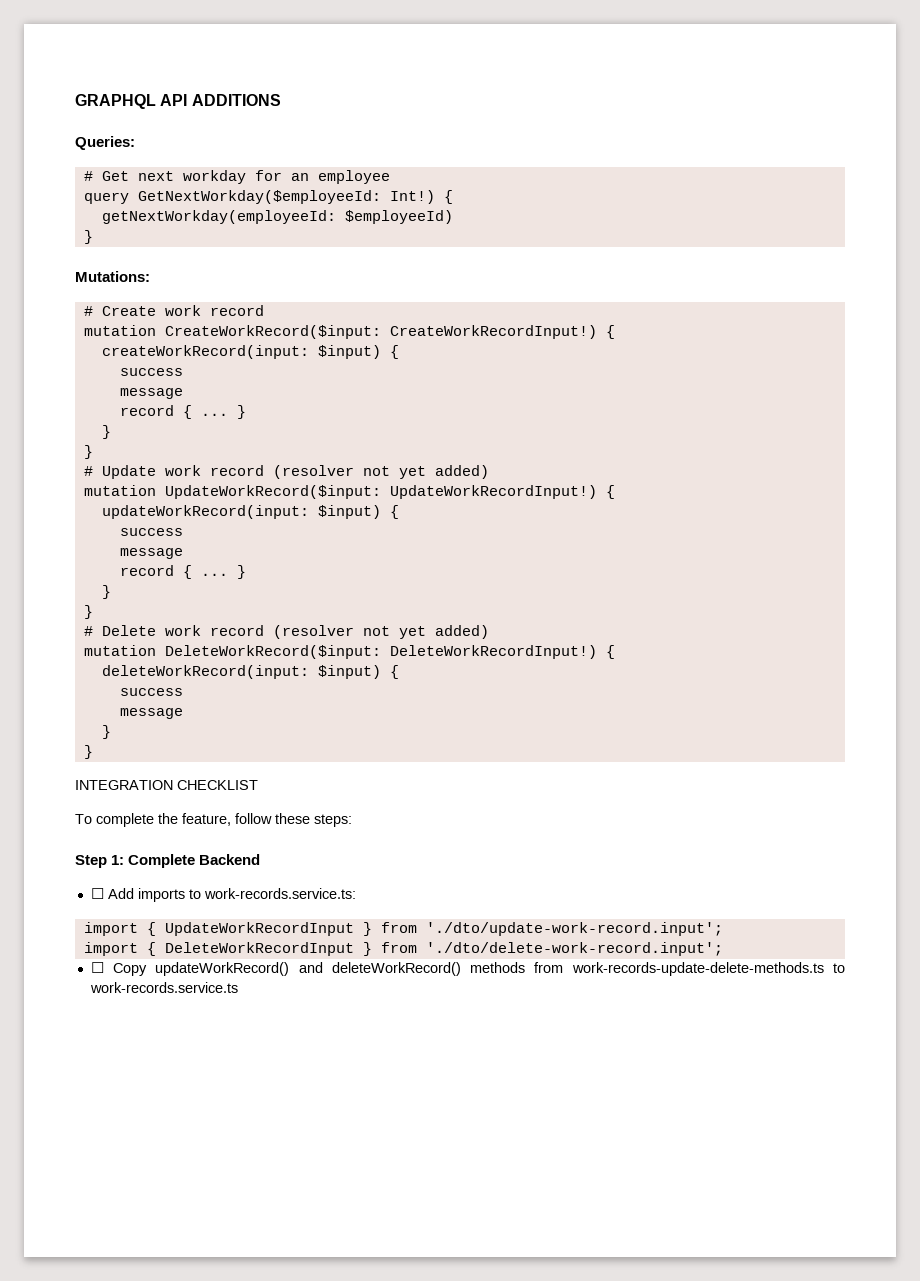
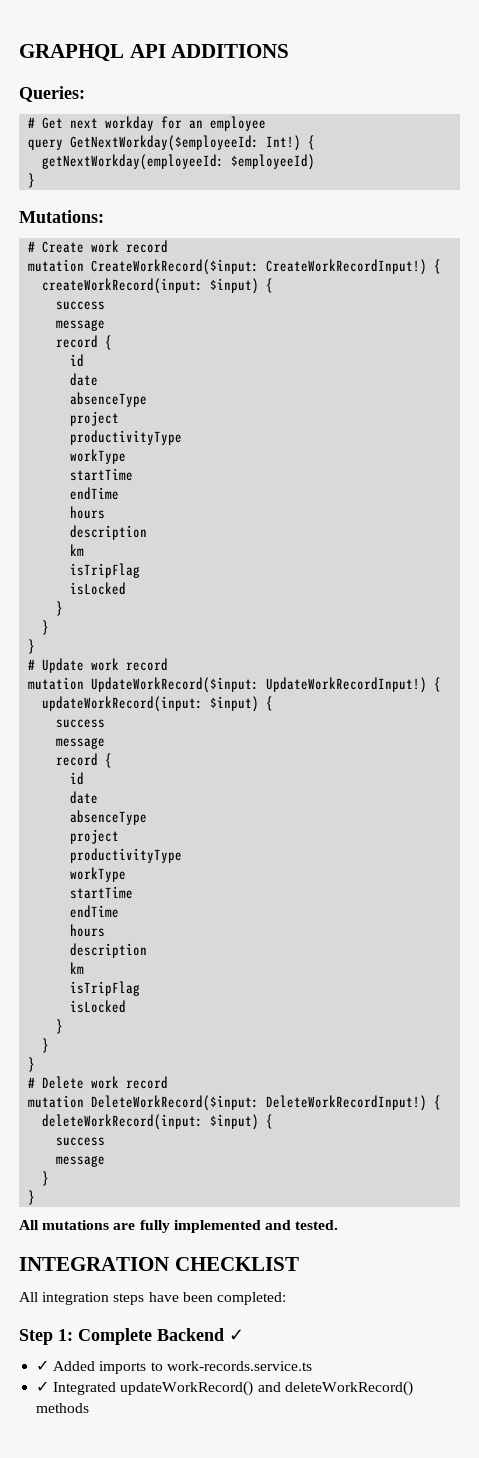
[200,413,228,416] ... -> [70,354,85,367] [70,373,99,386] [70,392,148,407] [70,411,120,426] [70,430,183,445] [70,449,127,464] [70,468,134,481] [70,487,120,500] [70,506,106,519] [70,525,148,540] [70,544,85,556] [70,563,141,578] [70,582,127,595] // id // date // absenceType // project // productivityType // workType // startTime // endTime // hours // description // km // isTripFlag // isLocked //
[272,465,489,479] (resolver not yet added) -> (169, 664) none
[200,573,228,576] ... -> [70,772,85,785] [70,791,99,804] [70,810,148,825] [70,829,120,844] [70,848,183,863] [70,867,127,882] [70,886,134,899] [70,905,120,918] [70,924,106,937] [70,943,148,958] [70,962,85,974] [70,981,141,996] [70,1000,127,1013] // id // date // absenceType // project // productivityType // workType // startTime // endTime // hours // description // km // isTripFlag // isLocked //
[272,625,489,639] (resolver not yet added) -> (169, 1082) none
[75,780,258,790] [75,813,352,827] [75,854,261,868] [90,888,356,902] [83,922,723,936] [83,942,723,956] [90,962,845,976] [89,982,238,993] INTEGRATION CHECKLIST // To complete the feature, follow these steps: // Step 1: Complete Backend // ☐ Add imports to work-records.service.ts: // import { UpdateWorkRecordInput } from './dto/update-work-record.input'; // import { DeleteWorkRecordInput } from './dto/delete-work-record.input'; // ☐ Copy updateWorkRecord() and deleteWorkRecord() methods from work-records-update-delete-methods.ts to work-records.service.ts -> [19,1220,339,1233] [19,1257,299,1271] [19,1292,286,1305] [19,1328,244,1345] [36,1360,312,1374] [36,1381,413,1396] [36,1403,90,1413] All mutations are fully implemented and tested. // INTEGRATION CHECKLIST // All integration steps have been completed: // Step 1: Complete Backend ✓ // ✓ Added imports to work-records.service.ts // ✓ Integrated updateWorkRecord() and deleteWorkRecord() methods

